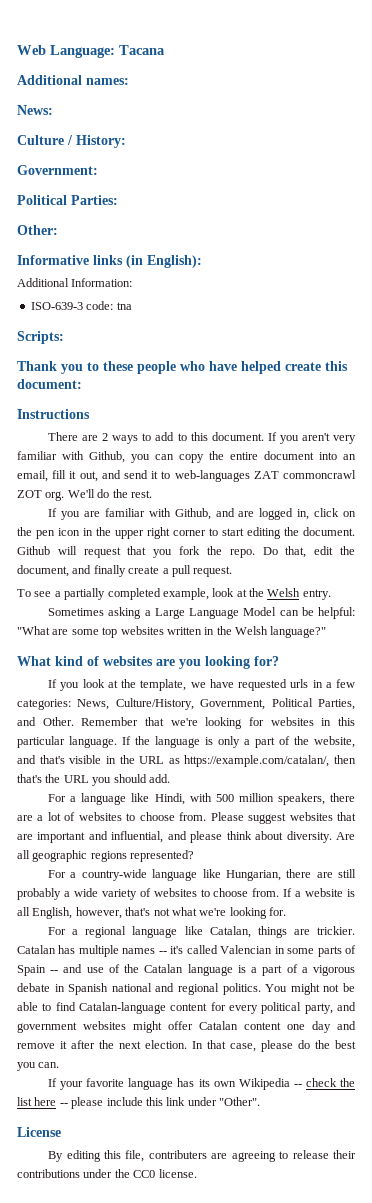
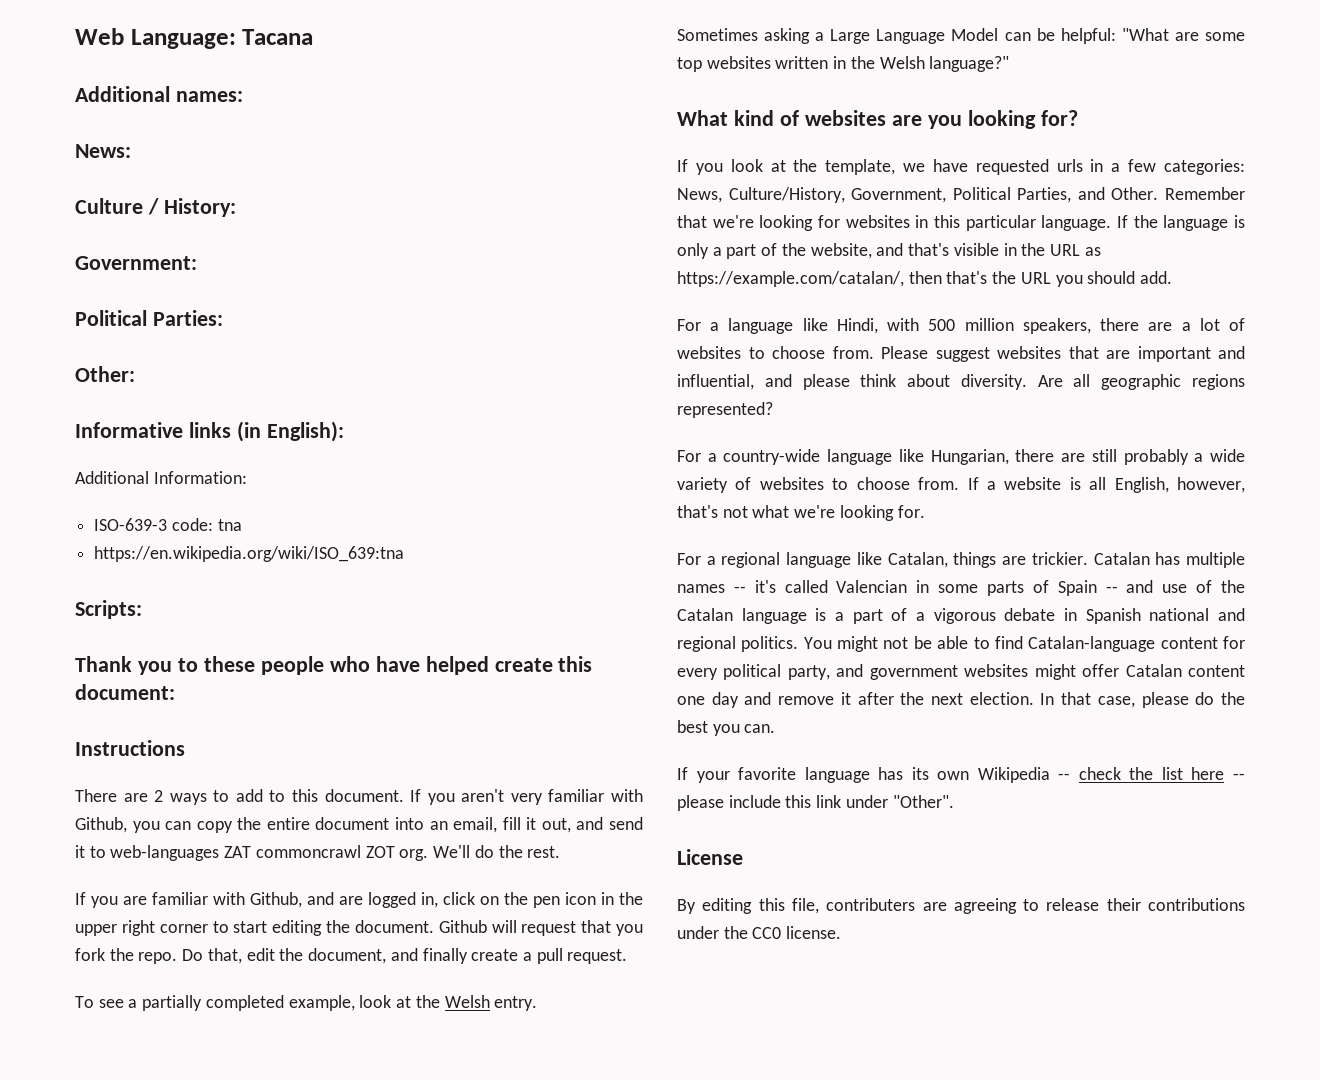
(132, 306) none -> [94,546,405,562] // https://en.wikipedia.org/wiki/ISO_639:tna

